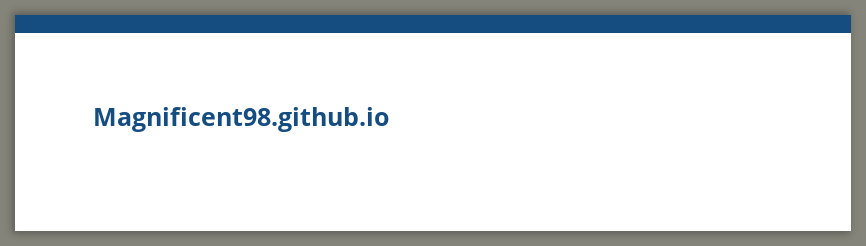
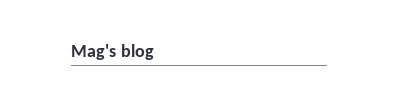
[93,107,389,132] Magnificent98.github.io -> [71,44,154,60] Mag's blog

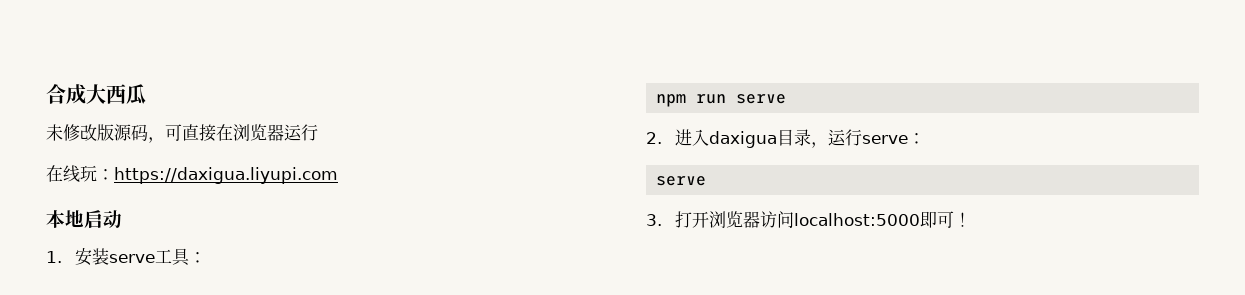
[71,44,154,60] Mag's blog -> [46,84,146,105] [46,124,318,143] [46,165,338,184] [46,210,122,228] [46,248,207,266] [656,94,787,107] [646,129,926,148] [656,176,707,186] [646,211,972,228] 合成大西瓜 // 未修改版源码，可直接在浏览器运行 // 在线玩：https://daxigua.liyupi.com // 本地启动 // 1.安装serve工具： // npm run serve // 2.进入daxigua目录，运行serve： // serve // 3.打开浏览器访问localhost:5000即可！

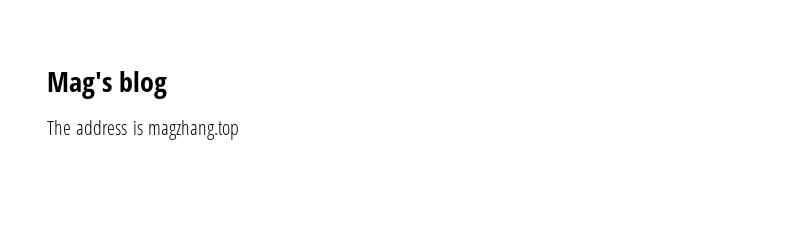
[46,84,146,105] [46,124,318,143] [46,165,338,184] [46,210,122,228] [46,248,207,266] [656,94,787,107] [646,129,926,148] [656,176,707,186] [646,211,972,228] 合成大西瓜 // 未修改版源码，可直接在浏览器运行 // 在线玩：https://daxigua.liyupi.com // 本地启动 // 1.安装serve工具： // npm run serve // 2.进入daxigua目录，运行serve： // serve // 3.打开浏览器访问localhost:5000即可！ -> [47,71,168,99] [47,120,239,140] Mag's blog // The address is magzhang.top

